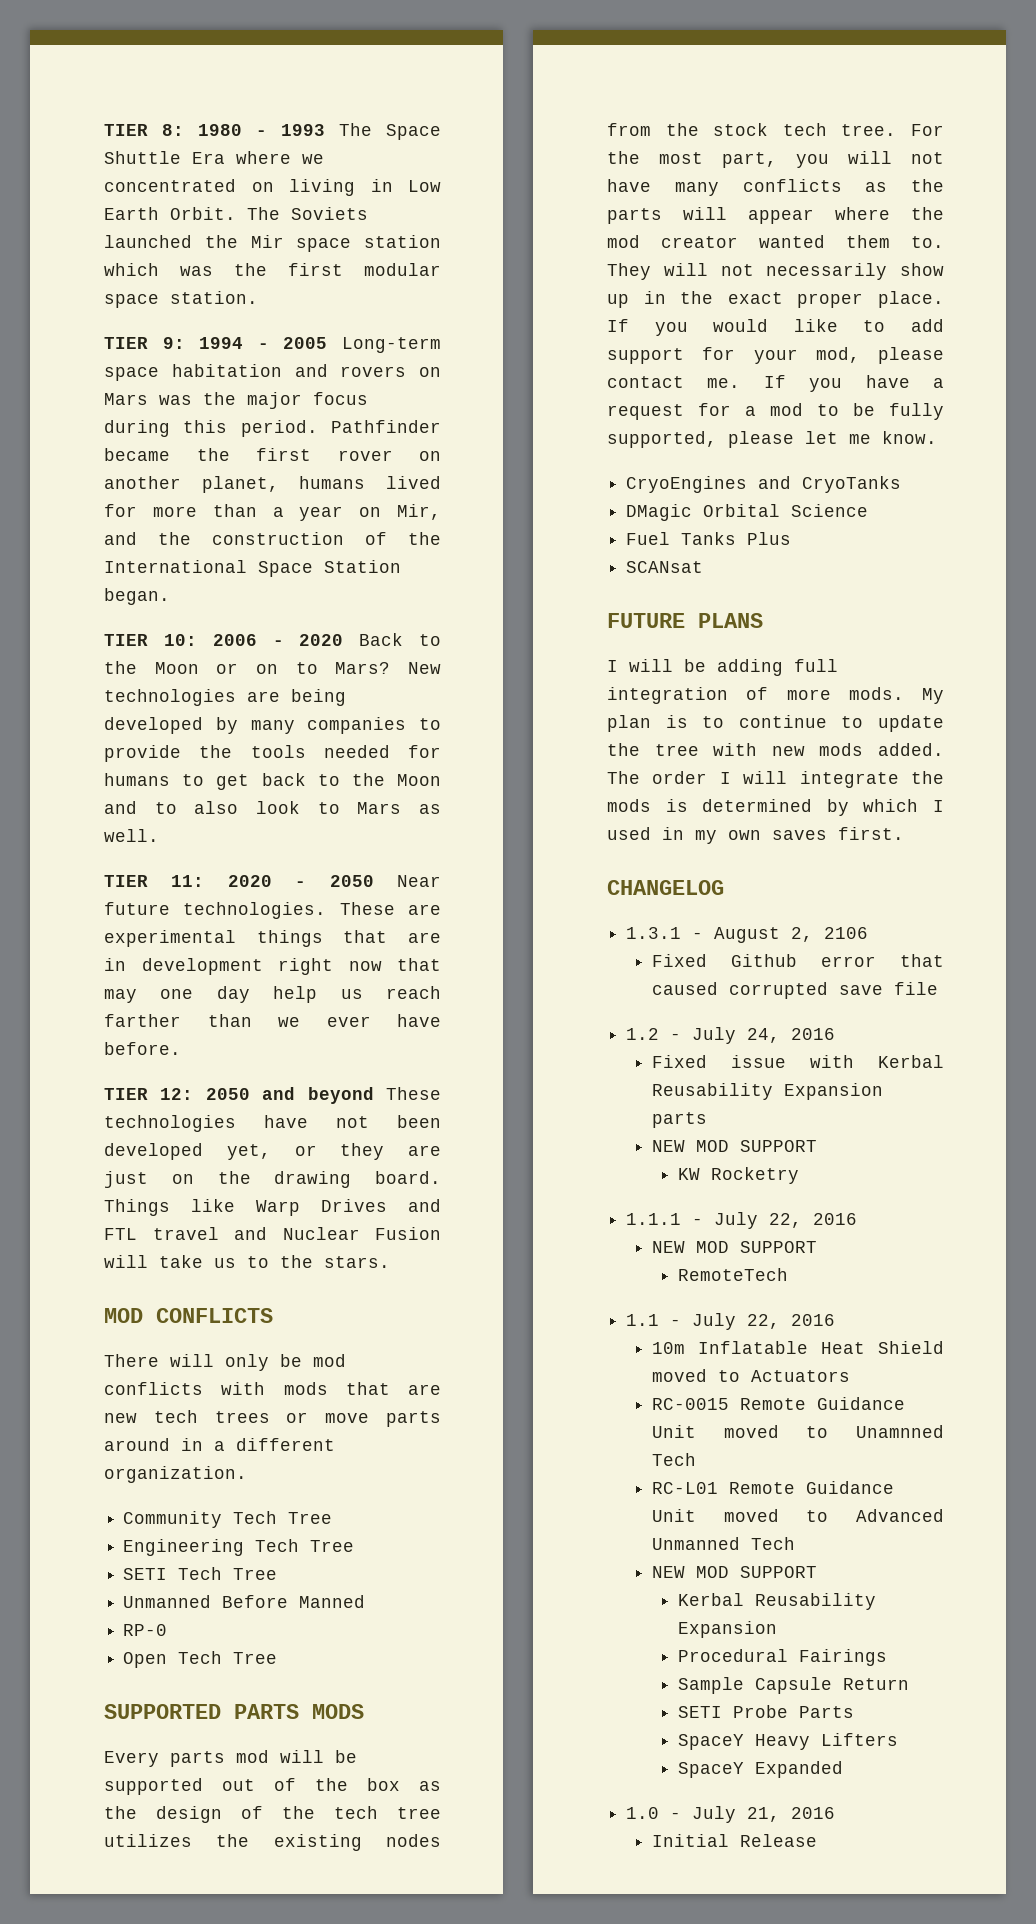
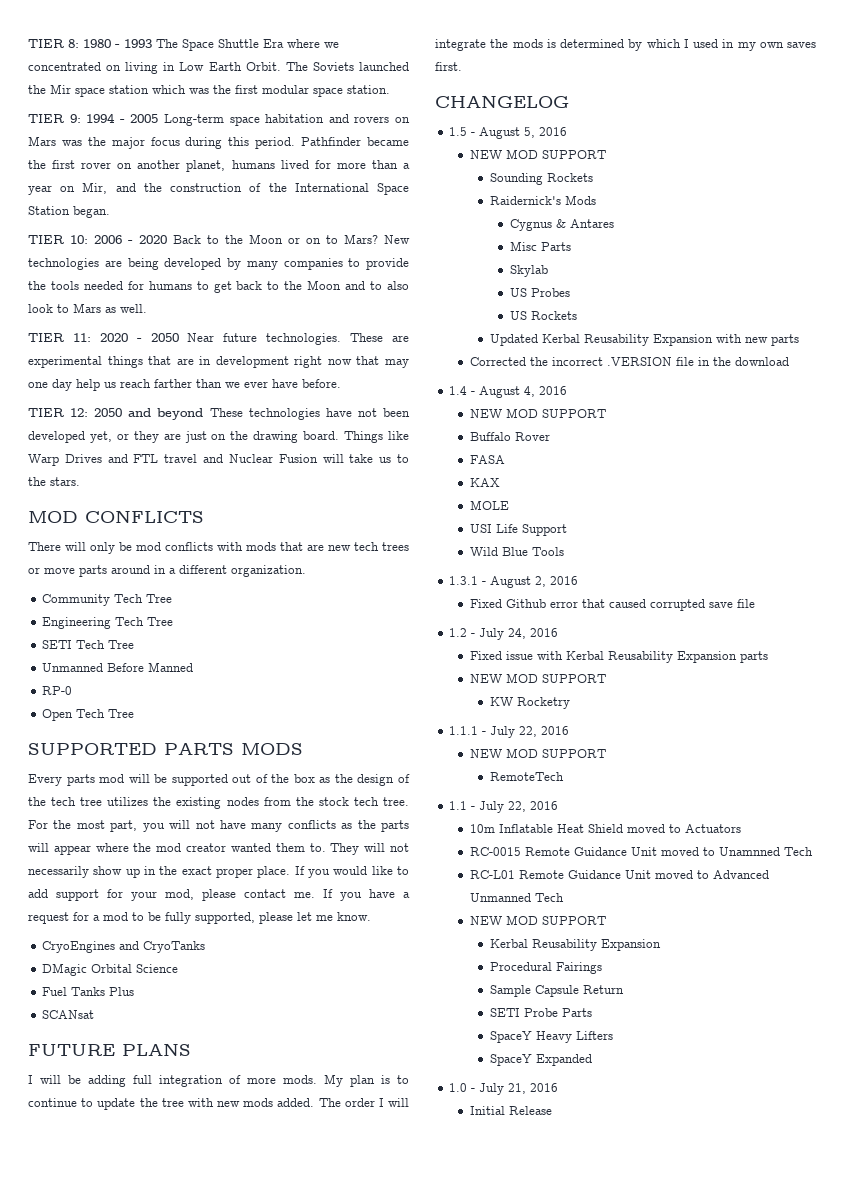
(724, 887) none -> [449,127,568,139] [469,149,606,159] [489,173,593,185] [489,195,596,205] [510,219,615,231] [510,241,572,251] [510,265,549,277] [510,288,571,297] [510,311,578,320] [489,334,799,346] [469,357,789,366] [449,386,568,398] [469,408,606,418] [469,432,550,441] [469,455,505,464] [469,478,500,487] [469,500,509,510] [469,524,567,536] [469,547,564,556] // 1.5 - August 5, 2016 // NEW MOD SUPPORT // Sounding Rockets // Raidernick's Mods // Cygnus & Antares // Misc Parts // Skylab // US Probes // US Rockets // Updated Kerbal Reusability Expansion with new parts // Corrected the incorrect .VERSION file in the download // 1.4 - August 4, 2016 // NEW MOD SUPPORT // Buffalo Rover // FASA // KAX // MOLE // USI Life Support // Wild Blue Tools
[824,927,869,939] 2106 -> [550,576,579,585] 2016

